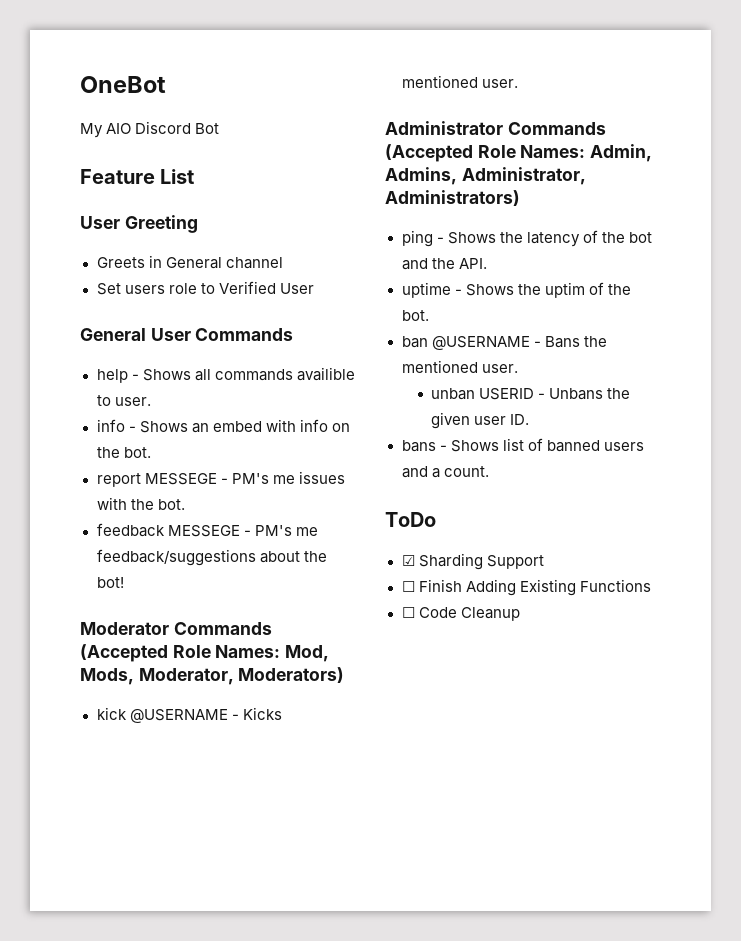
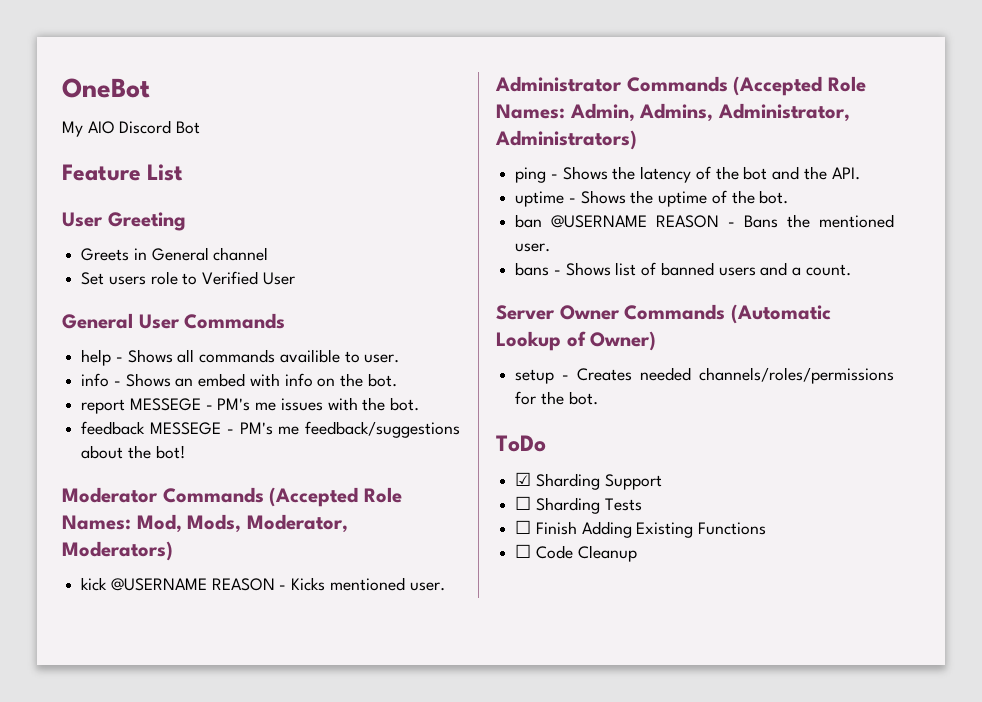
(228, 716) none -> [211,578,275,591] REASON
[544,282,585,298] uptim -> [658,191,708,207] uptime
(530, 343) none -> [656,215,720,228] REASON
[431,388,631,400] [431,412,530,429] // unban USERID - Unbans the given user ID. -> (551, 247) none
(489, 471) none -> [496,304,831,324] [496,331,657,351] [515,367,894,384] [515,391,598,405] // Server Owner Commands (Automatic Lookup of Owner) // setup - Creates needed channels/roles/permissions for the bot.
(544, 562) none -> [515,496,642,514] // ☐ Sharding Tests

